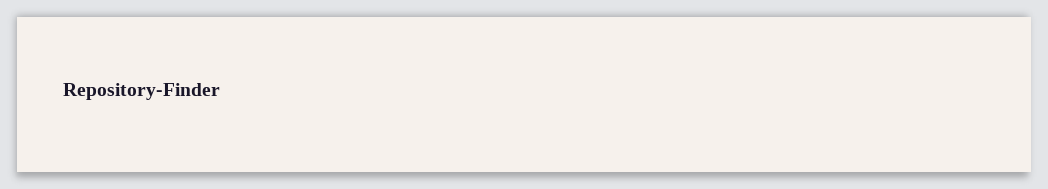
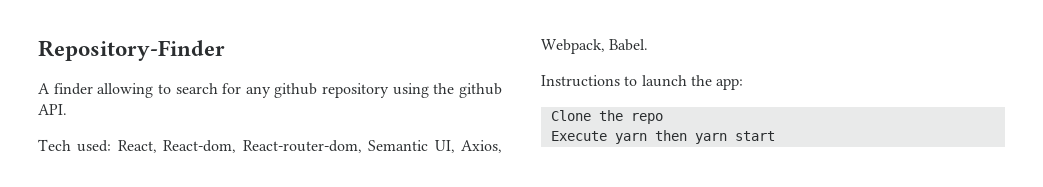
(220, 91) none -> [38,83,502,98] [38,104,67,115] [38,139,502,153] [541,39,649,54] [541,75,744,90] [550,110,663,124] [550,130,775,144] // A finder allowing to search for any github repository using the github API. // Tech used: React, React-dom, React-router-dom, Semantic UI, Axios, Webpack, Babel. // Instructions to launch the app: // Clone the repo // Execute yarn then yarn start

